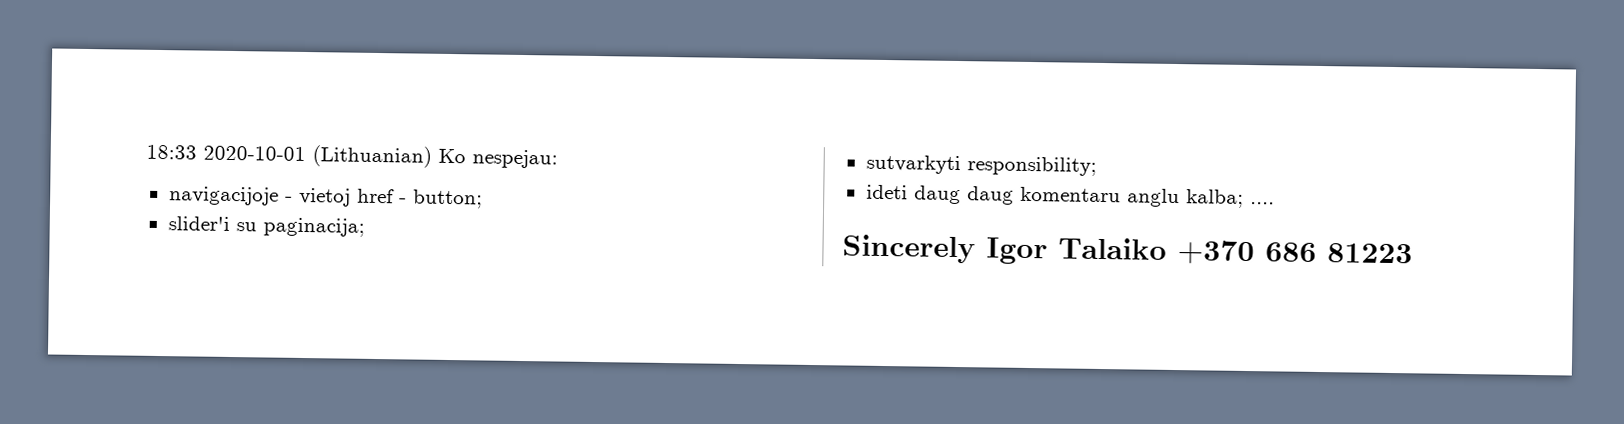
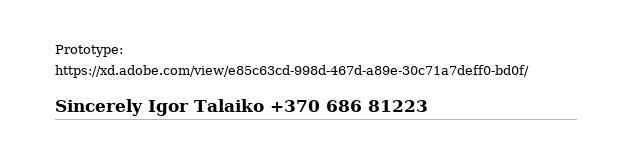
[146,144,558,169] [168,186,483,209] [167,216,365,237] [865,154,1097,176] [865,184,1275,208] 18:33 2020-10-01 (Lithuanian) Ko nespejau: // navigacijoje - vietoj href - button; // slider'i su paginacija; // sutvarkyti responsibility; // ideti daug daug komentaru anglu kalba; .... -> [55,45,123,57] [55,65,529,78] Prototype: https://xd.adobe.com/view/e85c63cd-998d-467d-a89e-30c71a7deff0-bd0f/

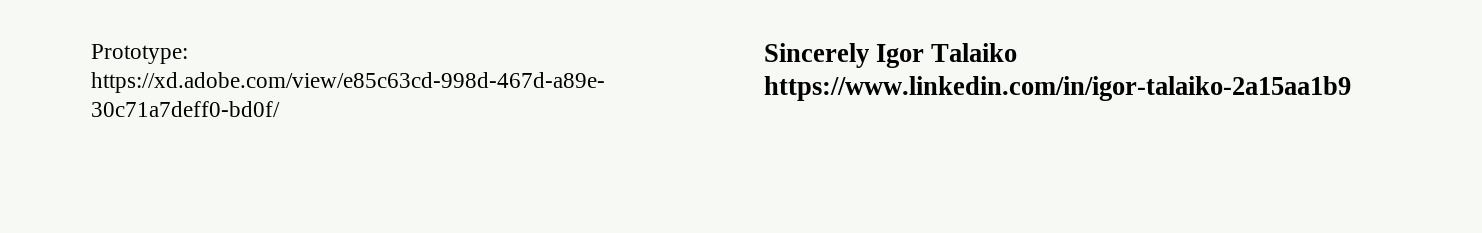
[269,100,428,112] +370 686 81223 -> [764,76,1351,101] https://www.linkedin.com/in/igor-talaiko-2a15aa1b9

